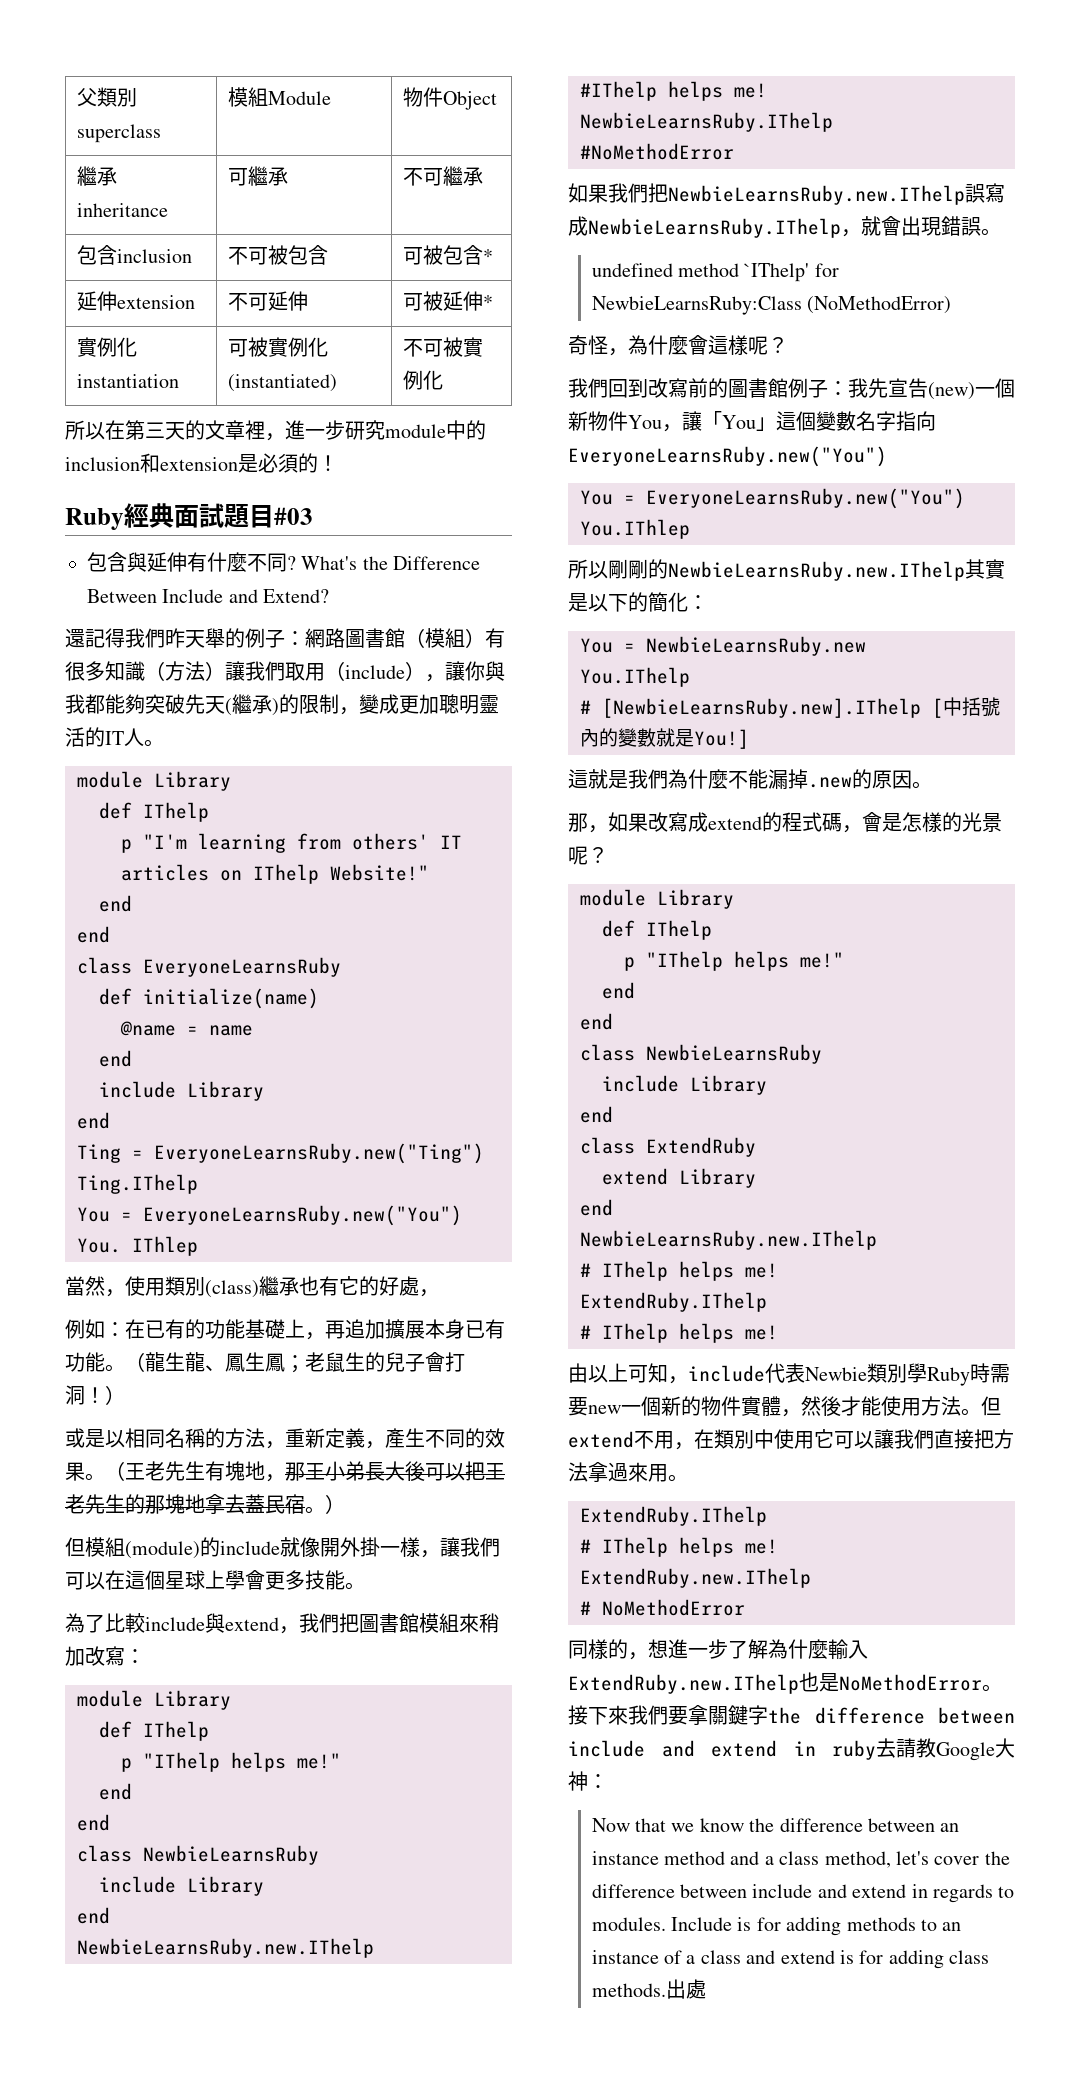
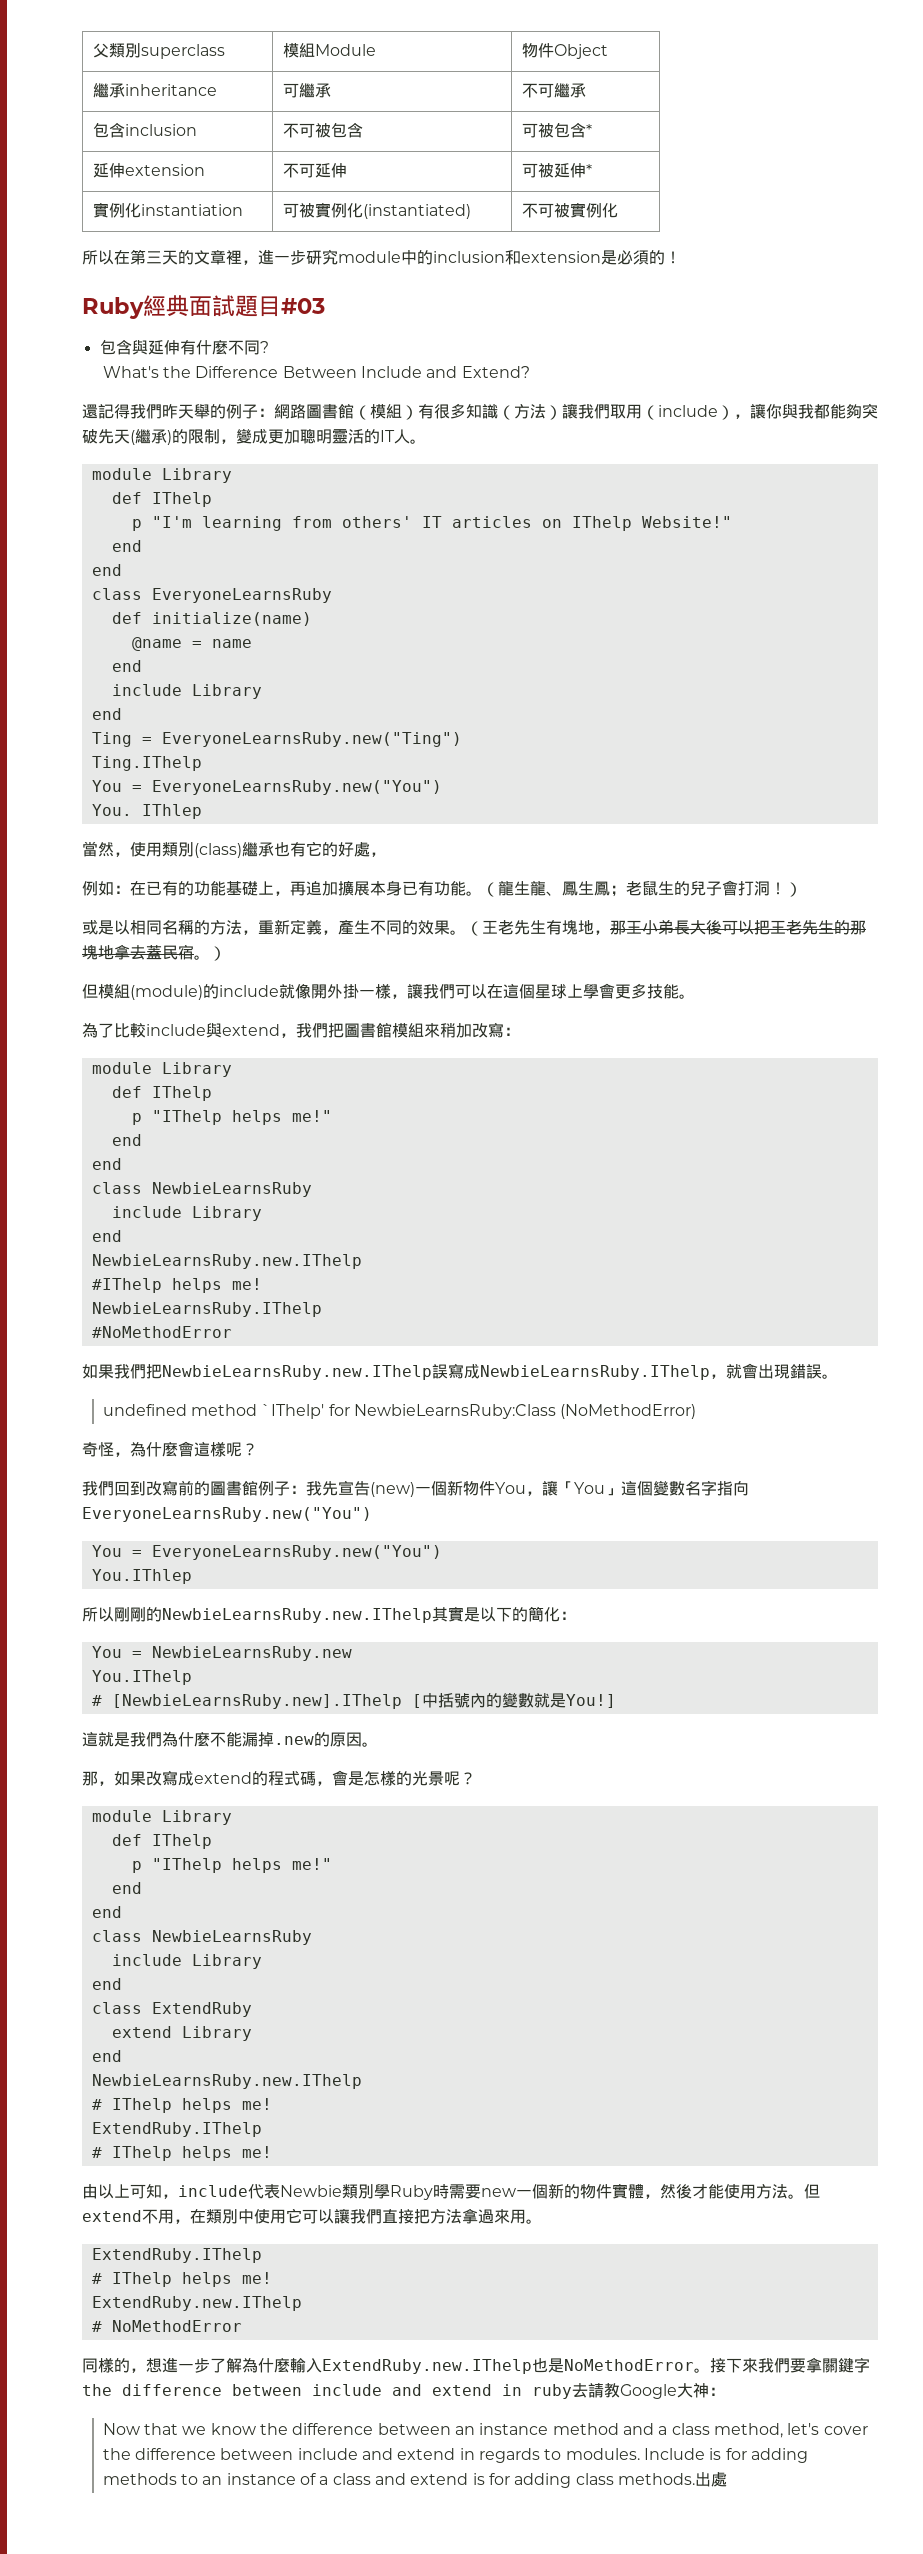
(296, 563) none -> (269, 347) //

